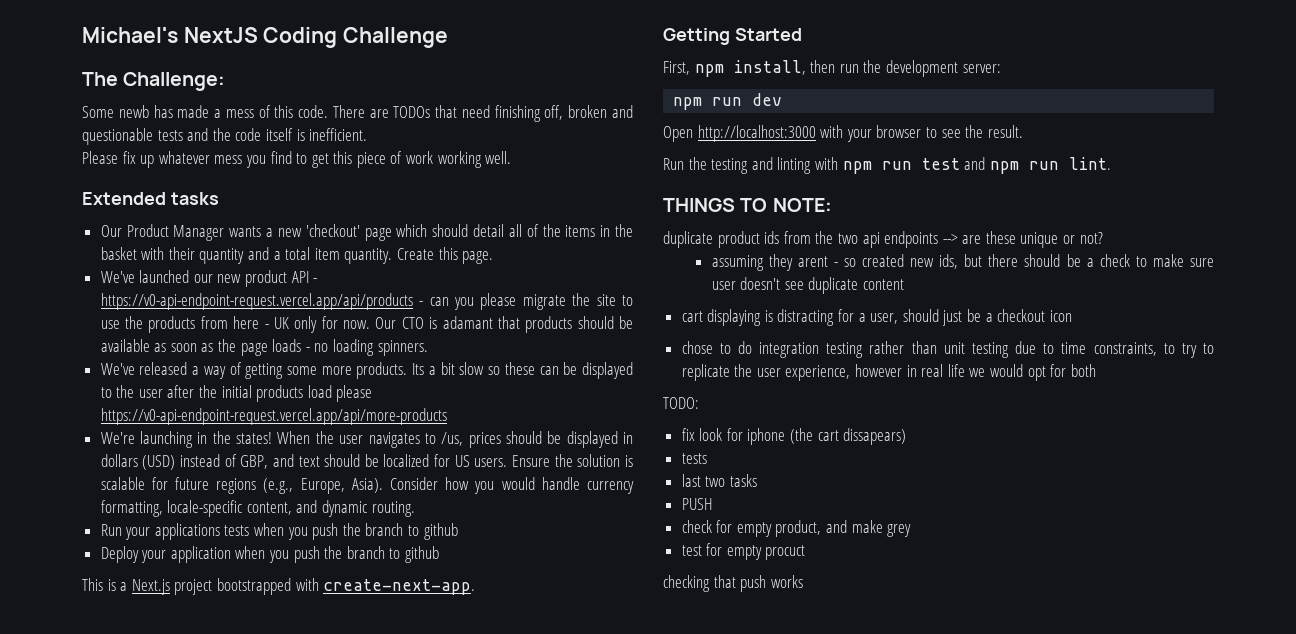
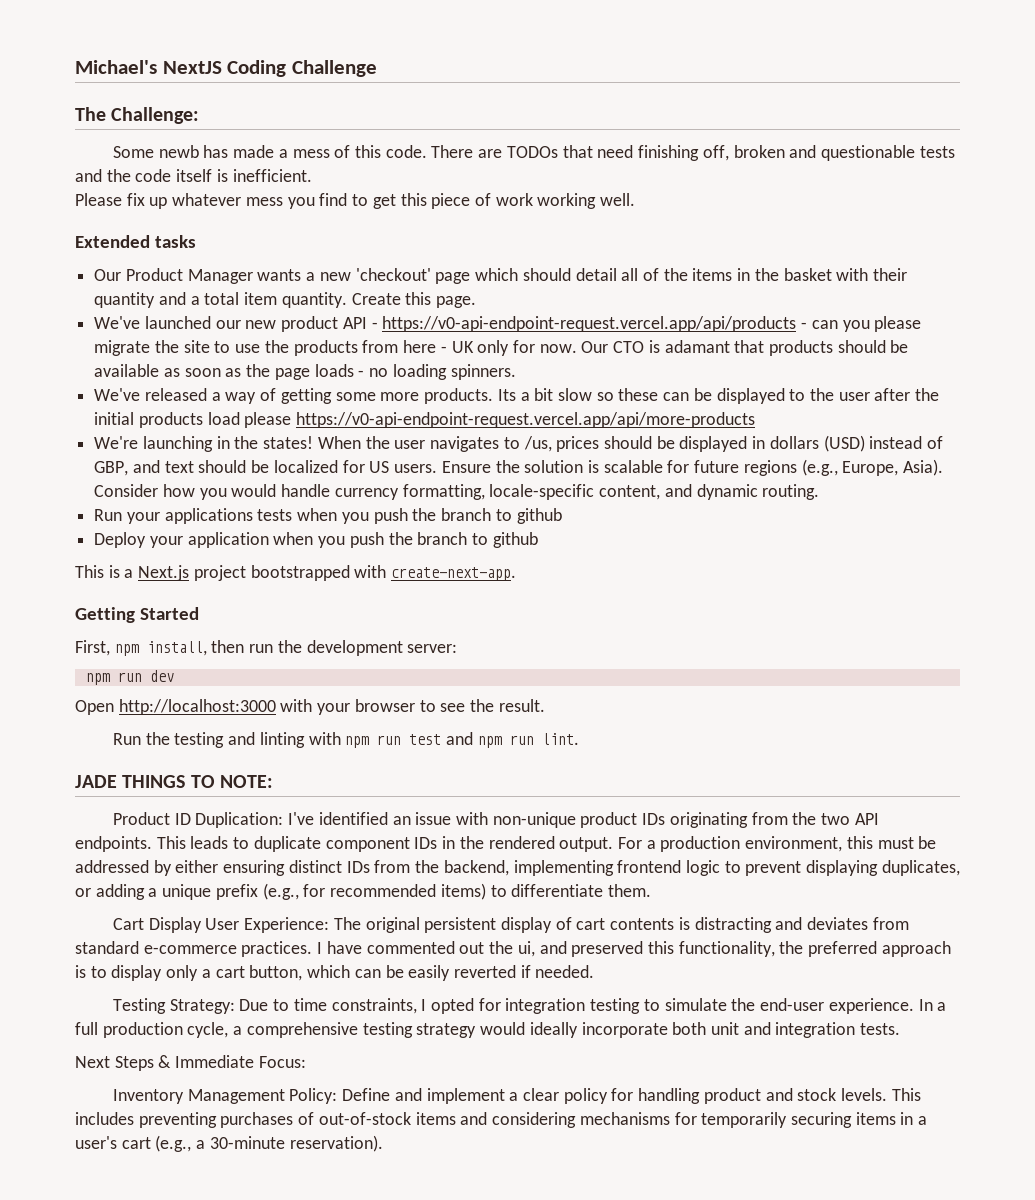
(1111, 163) none -> [75,775,117,788] JADE
[663,231,1103,248] [711,254,1214,271] [711,277,904,294] [681,309,1072,326] [681,341,1214,358] [681,364,1096,381] [663,397,699,409] [681,428,907,445] [681,453,707,464] [681,474,757,487] [681,498,713,510] [681,520,912,537] [681,543,806,560] [663,575,803,592] duplicate product ids from the two api endpoints --> are these unique or not? // assuming they arent - so created new ids, but there should be a check to make sure user doesn't see duplicate content // cart displaying is distracting for a user, should just be a checkout icon // chose to do integration testing rather than unit testing due to time constraints, to try to replicate the user experience, however in real life we would opt for both // TODO: // fix look for iphone (the cart dissapears) // tests // last two tasks // PUSH // check for empty product, and make grey // test for empty procuct // checking that push works -> [112,812,879,828] [75,836,937,852] [75,860,960,876] [75,883,651,900] [112,917,909,933] [75,941,951,957] [75,965,595,981] [112,998,947,1014] [75,1022,901,1038] [75,1055,306,1071] [112,1088,921,1104] [75,1112,928,1128] [75,1135,383,1152] Product ID Duplication: I've identified an issue with non-unique product IDs originating from the two API endpoints. This leads to duplicate component IDs in the rendered output. For a production environment, this must be addressed by either ensuring distinct IDs from the backend, implementing frontend logic to prevent displaying duplicates, or adding a unique prefix (e.g., for recommended items) to differentiate them. // Cart Display User Experience: The original persistent display of cart contents is distracting and deviates from standard e-commerce practices. I have commented out the ui, and preserved this functionality, the preferred approach is to display only a cart button, which can be easily reverted if needed. // Testing Strategy: Due to time constraints, I opted for integration testing to simulate the end-user experience. In a full production cycle, a comprehensive testing strategy would ideally incorporate both unit and integration tests. // Next Steps & Immediate Focus: // Inventory Management Policy: Define and implement a clear policy for handling product and stock levels. This includes preventing purchases of out-of-stock items and considering mechanisms for temporarily securing items in a user's cart (e.g., a 30-minute reservation).

